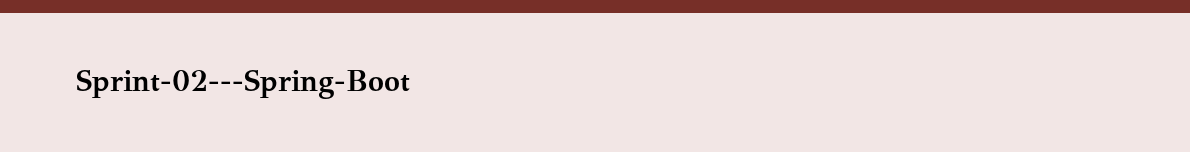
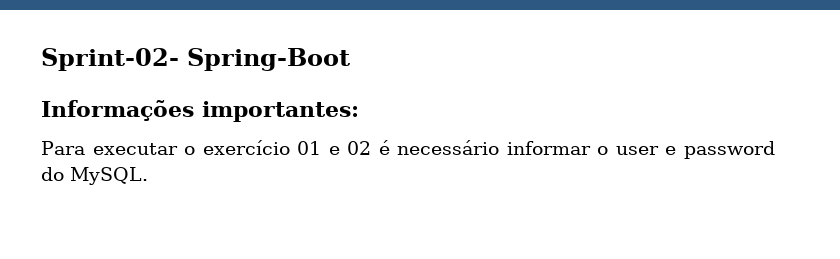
[76,69,410,99] Sprint-02---Spring-Boot -> [41,48,350,71] [41,100,359,122] [41,140,775,159] [41,167,148,185] Sprint-02- Spring-Boot // Informações importantes: // Para executar o exercício 01 e 02 é necessário informar o user e password do MySQL.

